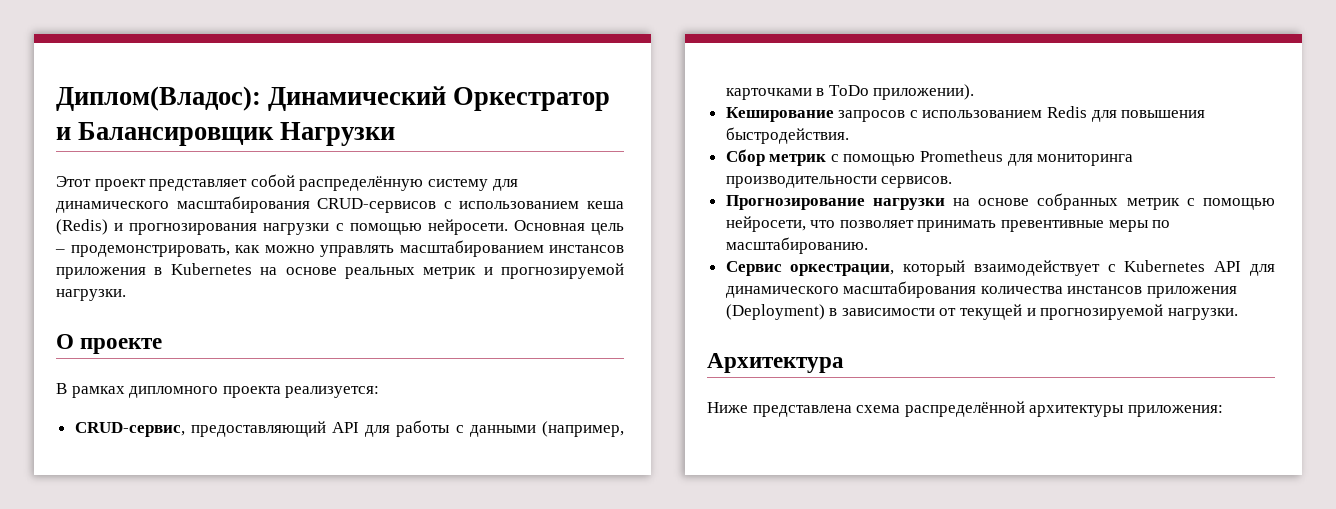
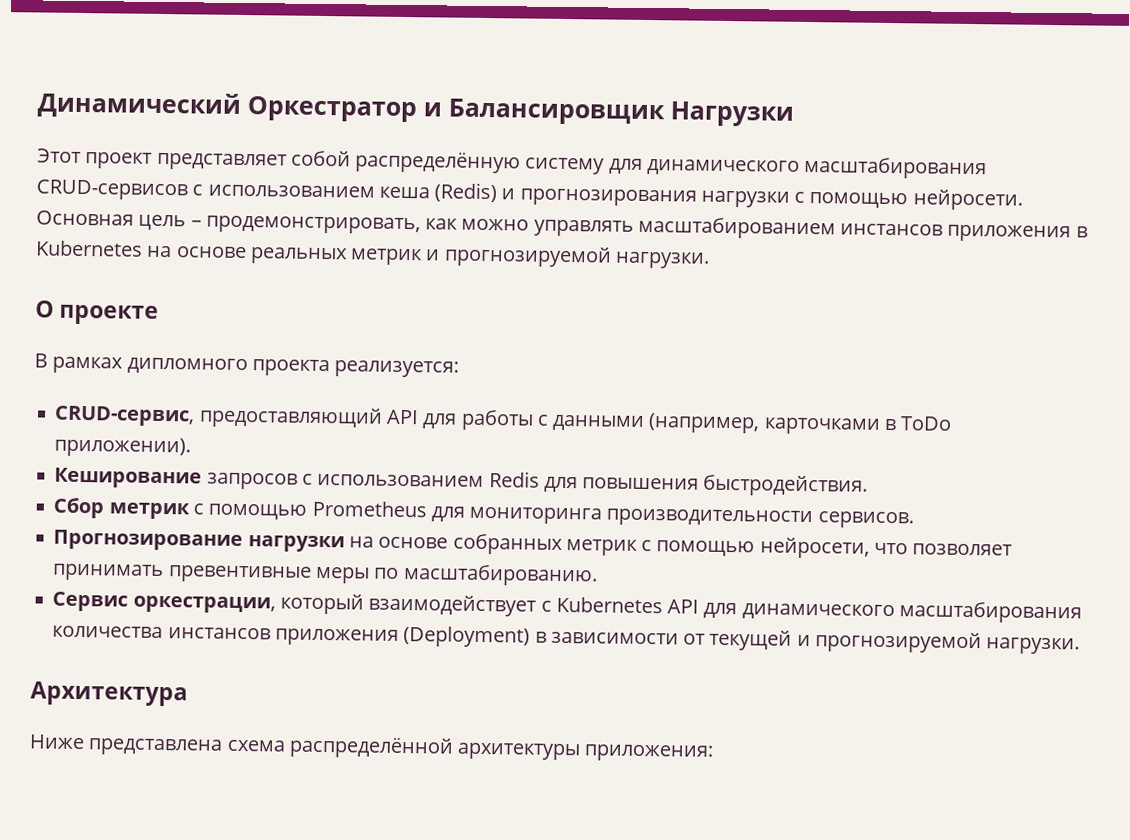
[56,86,261,111] Диплом(Владос): -> (37, 105) none

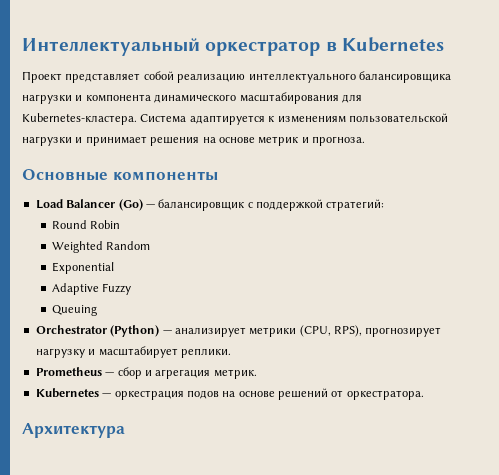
[37,91,794,127] [37,148,988,180] [36,179,1023,211] [36,210,1088,243] [35,240,348,265] Динамический Оркестратор и Балансировщик Нагрузки // Этот проект представляет собой распределённую систему для динамического масштабирования CRUD-сервисов с использованием кеша (Redis) и прогнозирования нагрузки с помощью нейросети. Основная цель – продемонстрировать, как можно управлять масштабированием инстансов приложения в Kubernetes на основе реальных -> [22,37,444,56] [22,71,451,83] [22,92,362,104] [22,113,448,125] [22,136,255,146] Интеллектуальный оркестратор в Kubernetes // Проект представляет собой реализацию интеллектуального балансировщика нагрузки и компонента динамического масштабирования для Kubernetes-кластера. Система адаптируется к изменениям пользовательской нагрузки и принимает решения на основе
[443,245,710,269] [35,300,160,325] [34,353,460,378] [54,405,953,435] [54,436,192,458] [54,467,869,497] [53,497,914,529] [53,529,1013,559] [52,563,598,587] [52,591,1082,624] [52,625,1081,655] [30,681,188,707] [29,734,714,762] прогнозируемой нагрузки. // О проекте // В рамках дипломного проекта реализуется: // CRUD-сервис, предоставляющий API для работы с данными (например, карточками в ToDo приложении). // Кеширование запросов с использованием Redis для повышения быстродействия. // Сбор метрик с помощью Prometheus для мониторинга производительности сервисов. // Прогнозирование нагрузки на основе собранных метрик с помощью нейросети, что позволяет принимать превентивные меры по масштабированию. // Сервис оркестрации, который взаимодействует с Kubernetes API для динамического масштабирования количества инстансов приложения (Deployment) в зависимости от текущей и прогнозируемой нагрузки. // Архитектура // Ниже представлена схема распределённой архитектуры приложения: -> [312,136,365,146] [22,169,218,181] [35,199,385,211] [51,220,121,229] [51,241,151,253] [51,262,114,274] [51,283,132,295] [51,305,97,316] [35,325,442,337] [35,346,231,358] [35,367,257,379] [35,388,424,400] [22,423,125,438] прогноза. // Основные компоненты // Load Balancer (Go) — балансировщик с поддержкой стратегий: // Round Robin // Weighted Random // Exponential // Adaptive Fuzzy // Queuing // Orchestrator (Python) — анализирует метрики (CPU, RPS), прогнозирует нагрузку и масштабирует реплики. // Prometheus — сбор и агрегация метрик. // Kubernetes — оркестрация подов на основе решений от оркестратора. // Архитектура

